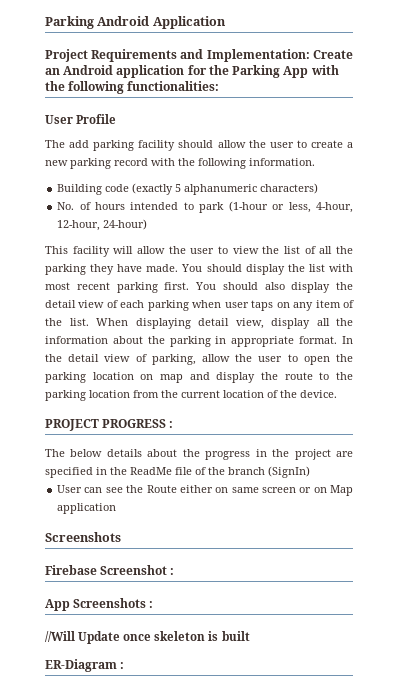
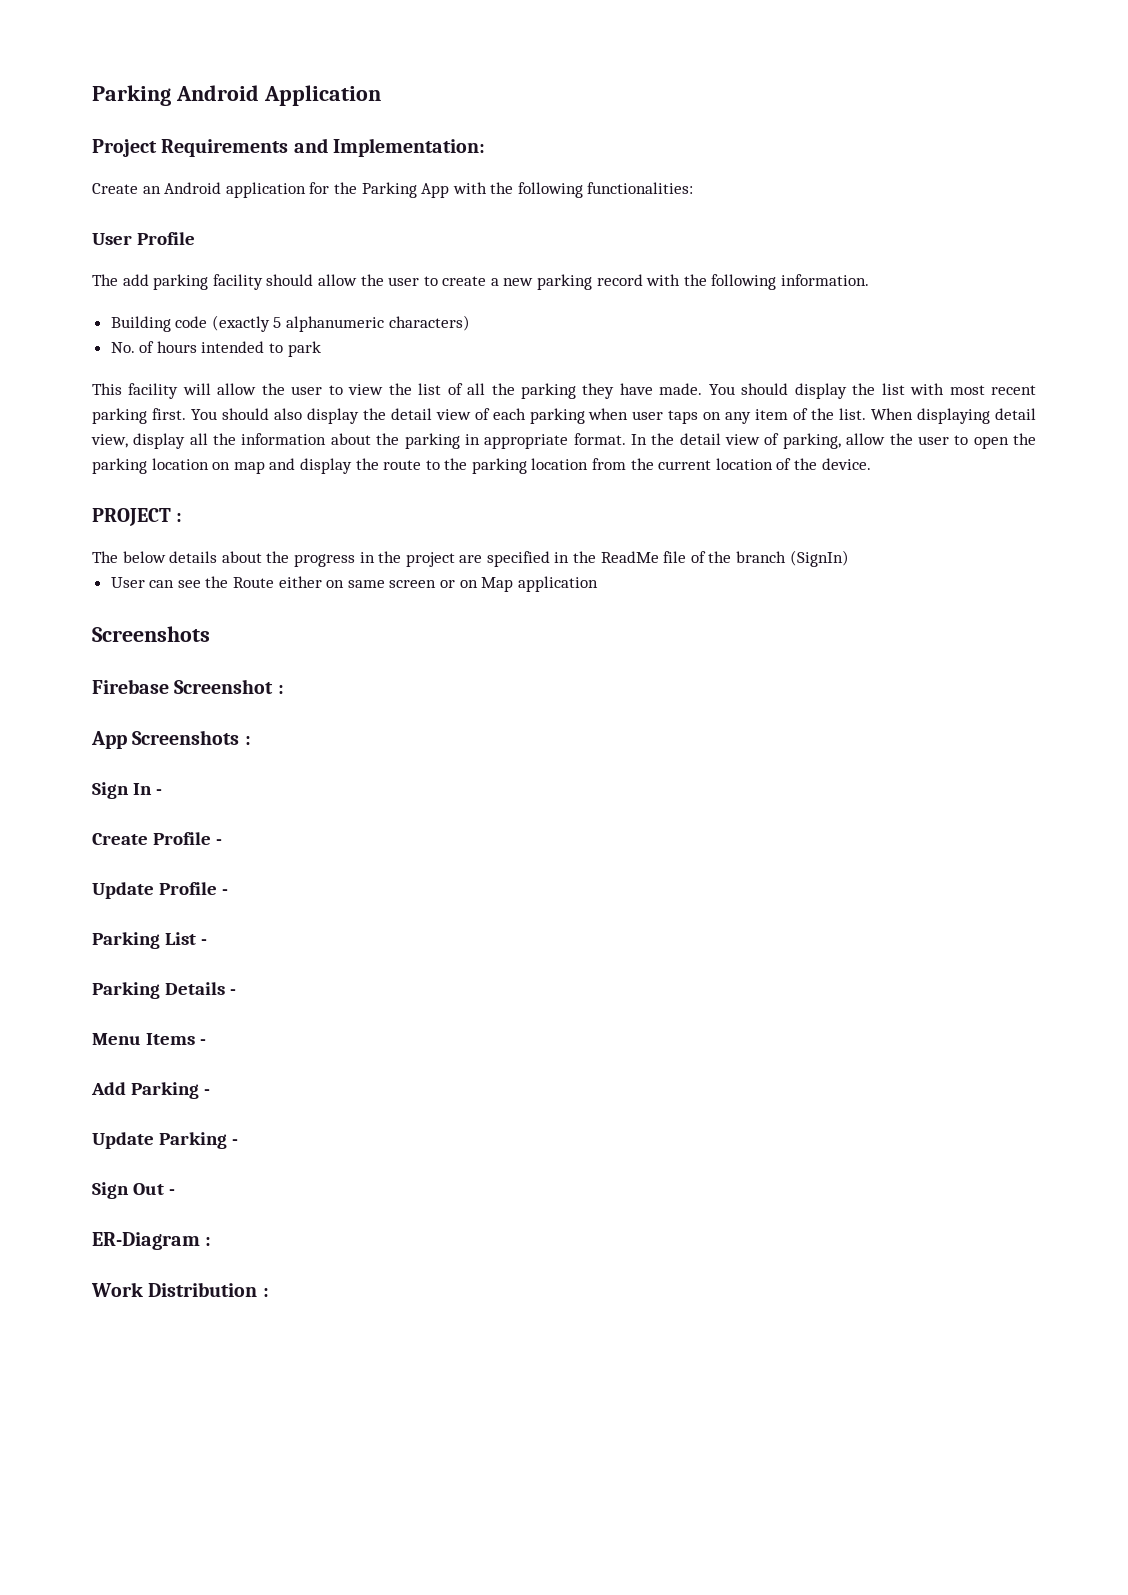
(310, 55) none -> (486, 147) //
[228,201,354,213] [57,219,148,231] (1-hour or less, 4-hour, 12-hour, 24-hour) -> (321, 349) none
[102,419,167,428] PROGRESS -> (171, 517) none
[45,631,250,644] //Will Update once skeleton is built -> [92,782,162,799] [92,832,222,845] [92,882,228,899] [92,932,207,949] [92,982,236,999] [92,1033,206,1045] [91,1082,210,1099] [92,1132,238,1149] [92,1182,175,1199] Sign In - // Create Profile - // Update Profile - // Parking List - // Parking Details - // Menu Items - // Add Parking - // Update Parking - // Sign Out -
(125, 665) none -> [91,1282,269,1297] // Work Distribution :

